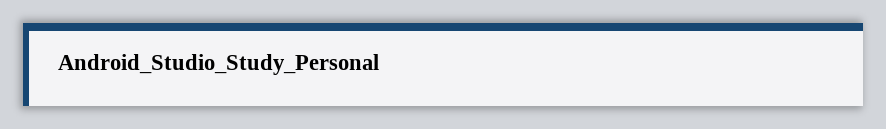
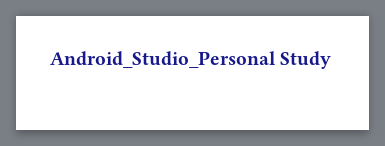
[58,54,379,75] Android_Studio_Study_Personal -> [50,51,332,69] Android_Studio_Personal Study

